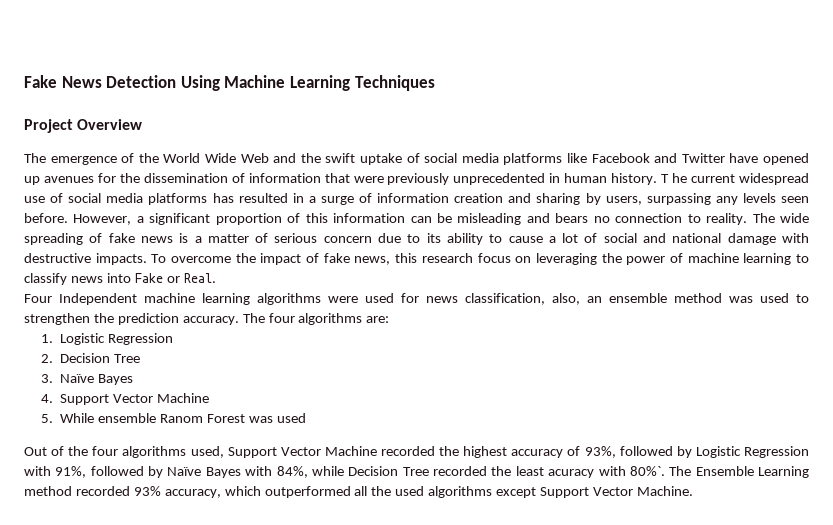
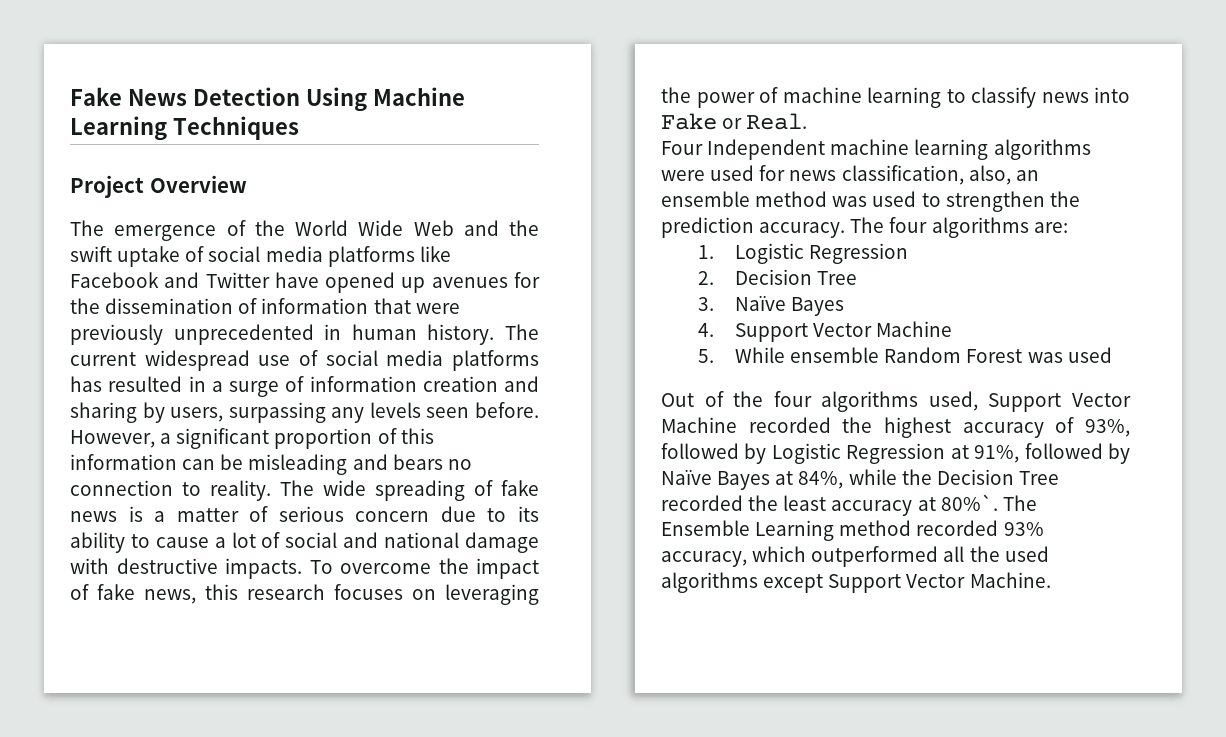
[661,173,688,183] T he -> [505,324,540,340] The
[477,253,511,263] focus -> [334,584,403,600] focuses
[159,414,203,423] Ranom -> [884,347,962,363] Random
[24,466,51,476] with -> [950,445,969,459] at
[245,466,273,476] with -> [775,471,794,485] at
(344, 471) none -> [901,469,932,485] the
[548,466,626,478] acuracy with -> [831,497,936,516] accuracy at

